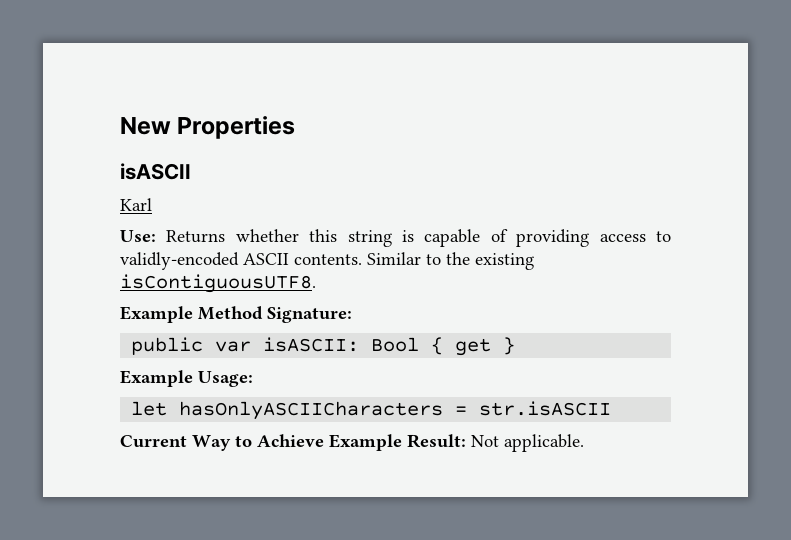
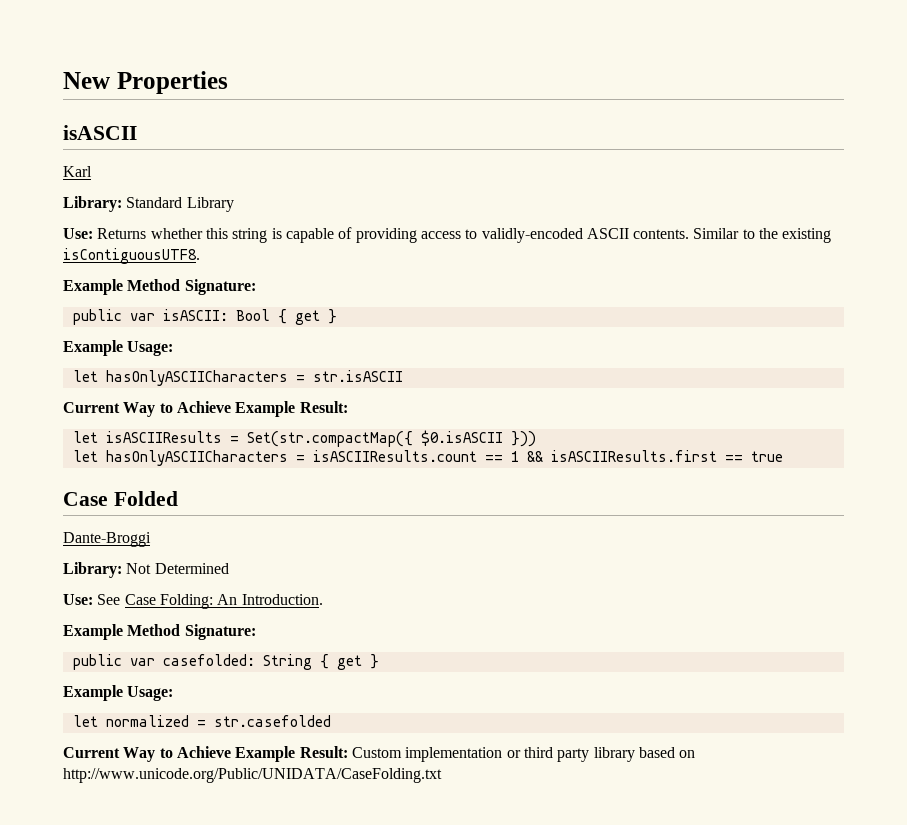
(152, 204) none -> [63,196,234,212] // Library: Standard Library
[471,434,584,452] Not applicable. -> [72,430,536,447] [72,450,783,466] [63,491,178,506] [63,532,151,547] [63,562,229,578] [63,594,323,609] [63,624,256,640] [72,654,379,670] [63,685,174,701] [72,715,331,727] [63,746,696,762] [63,768,442,783] // let isASCIIResults = Set(str.compactMap({ $0.isASCII })) // let hasOnlyASCIICharacters = isASCIIResults.count == 1 && isASCIIResults.first == true // Case Folded // Dante-Broggi // Library: Not Determined // Use: See Case Folding: An Introduction. // Example Method Signature: // public var casefolded: String { get } // Example Usage: // let normalized = str.casefolded // Current Way to Achieve Example Result: Custom implementation or third party library based on http://www.unicode.org/Public/UNIDATA/CaseFolding.txt

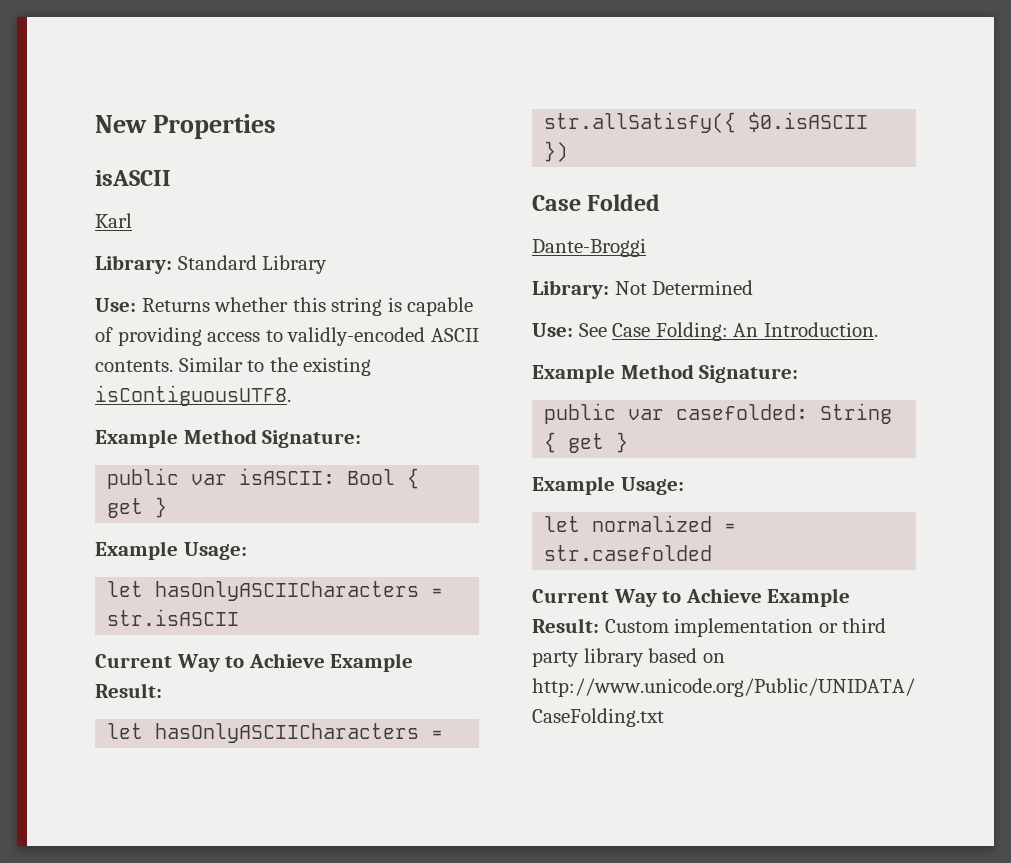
[105,430,536,447] [72,450,783,466] isASCIIResults = Set(str.compactMap({ $0.isASCII })) // let hasOnlyASCIICharacters = isASCIIResults.count == 1 && isASCIIResults.first == true -> [155,723,444,743] [544,112,869,133] [544,141,569,162] hasOnlyASCIICharacters = str.allSatisfy({ $0.isASCII })

